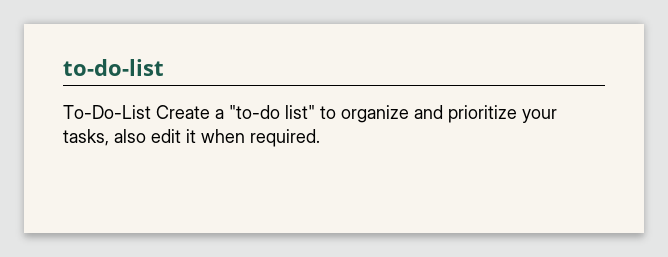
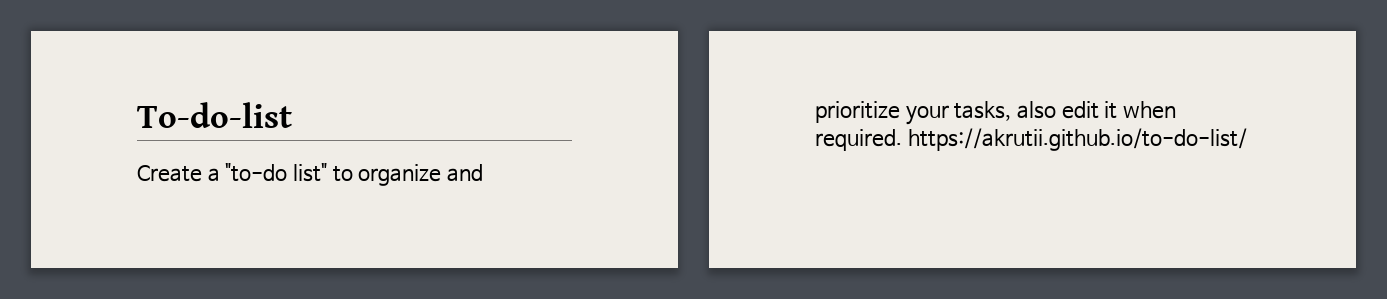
[63,59,164,76] [63,105,151,119] to-do-list // To-Do-List -> [137,102,292,128] To-do-list //
(320, 138) none -> [907,128,1247,151] https://akrutii.github.io/to-do-list/

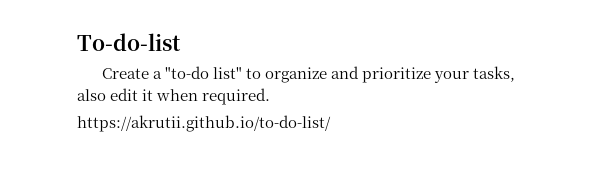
(902, 140) none -> (271, 96) //

